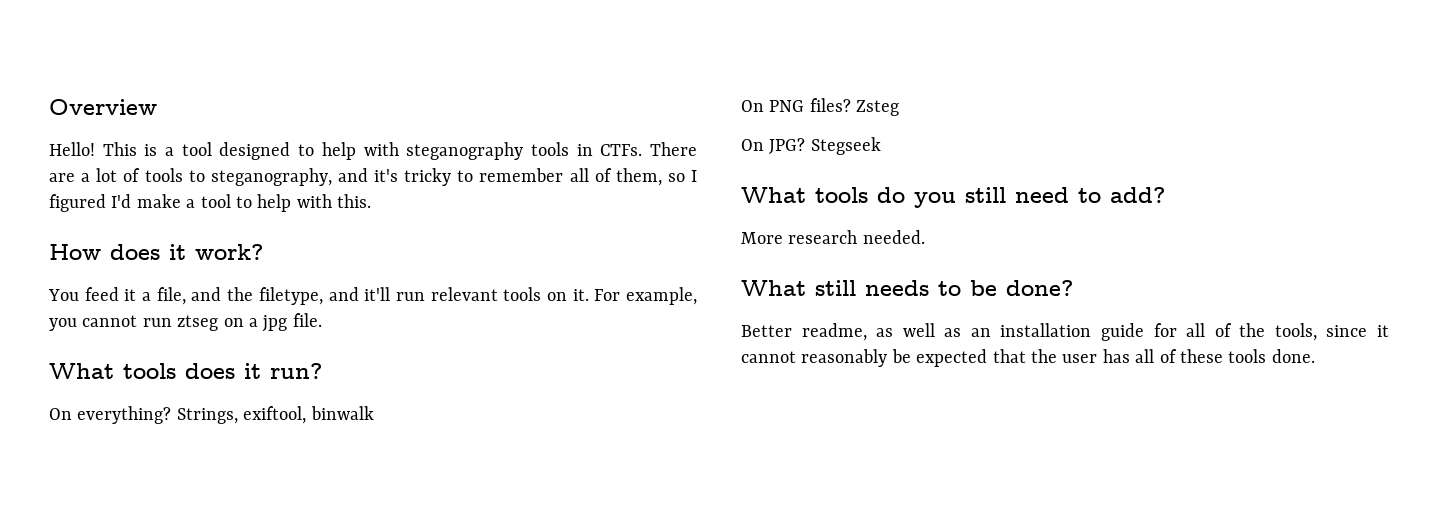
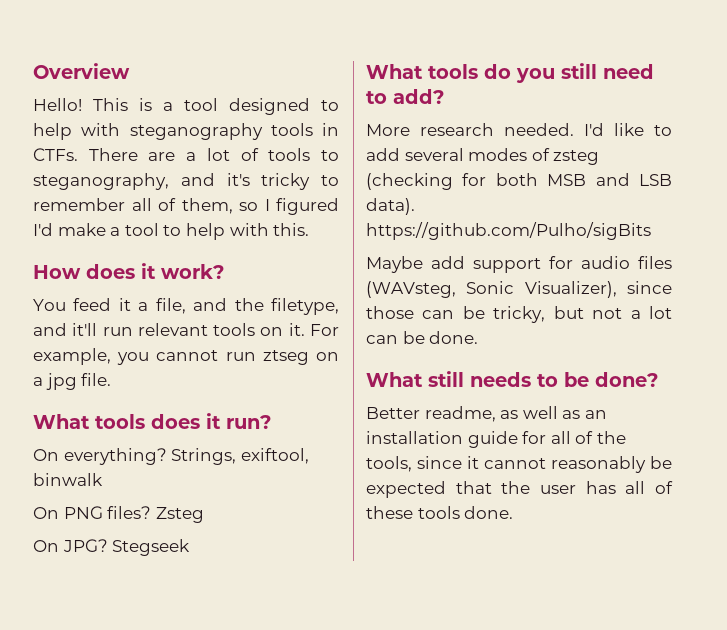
(925, 237) none -> [584,123,672,136] [366,148,600,165] [366,173,672,190] [366,198,415,215] [366,222,651,240] [366,256,672,273] [366,281,672,298] [366,306,672,323] [366,331,479,344] I'd like to add several modes of zsteg (checking for both MSB and LSB data). https://github.com/Pulho/sigBits // Maybe add support for audio files (WAVsteg, Sonic Visualizer), since those can be tricky, but not a lot can be done.

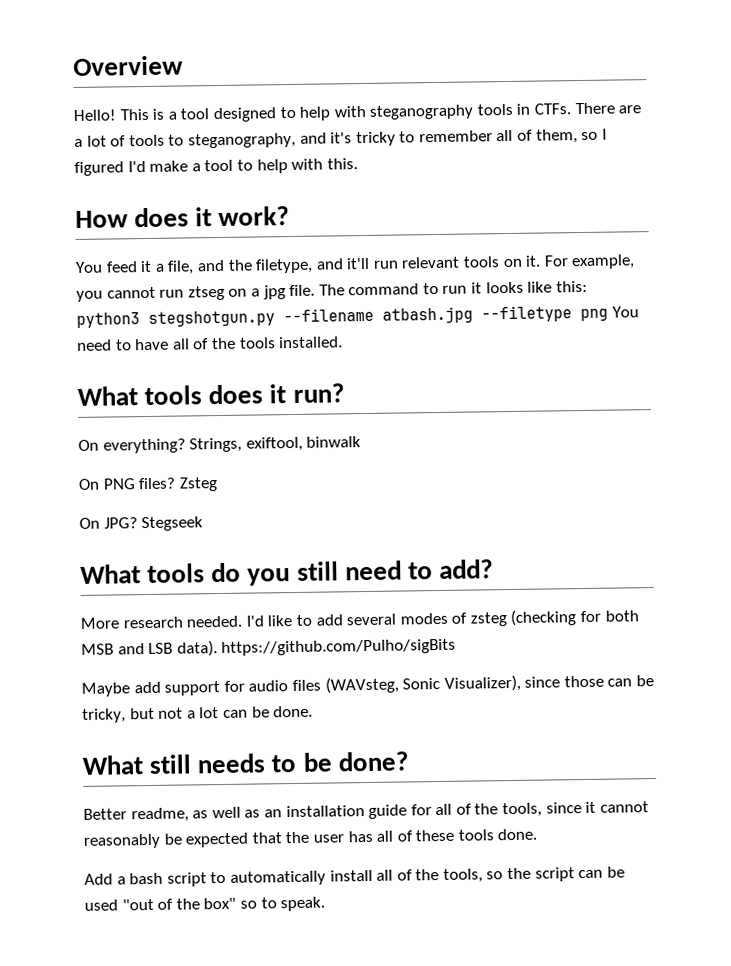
(112, 379) none -> [318,280,588,296] [76,305,639,328] [77,336,344,351] The command to run it looks like this: python3 stegshotgun.py --filename atbash.jpg --filetype png You need to have all of the tools installed.
(514, 512) none -> [84,866,625,887] [84,896,326,912] // Add a bash script to automatically install all of the tools, so the script can be used "out of the box" so to speak.

